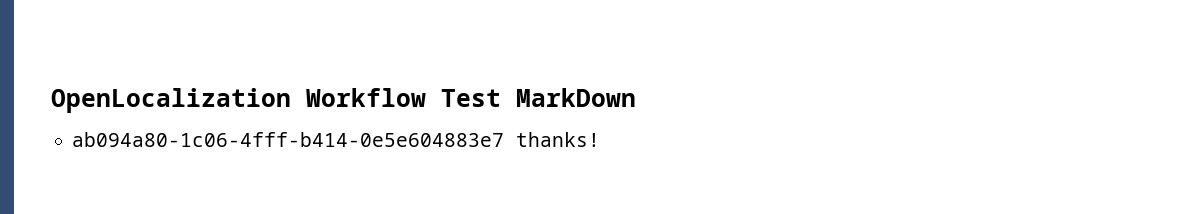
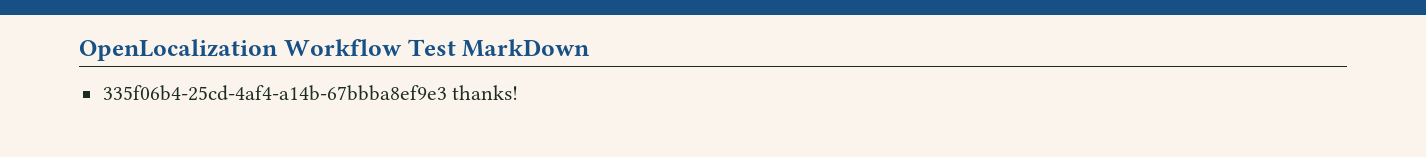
[72,132,505,147] ab094a80-1c06-4fff-b414-0e5e604883e7 -> [102,85,447,101] 335f06b4-25cd-4af4-a14b-67bbba8ef9e3

